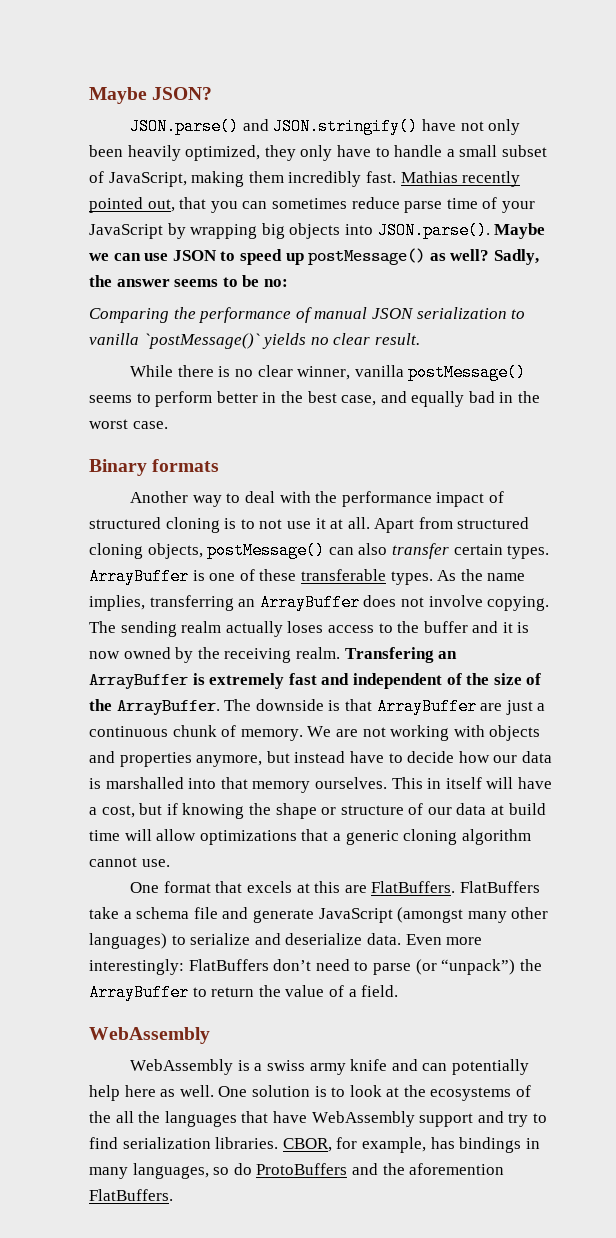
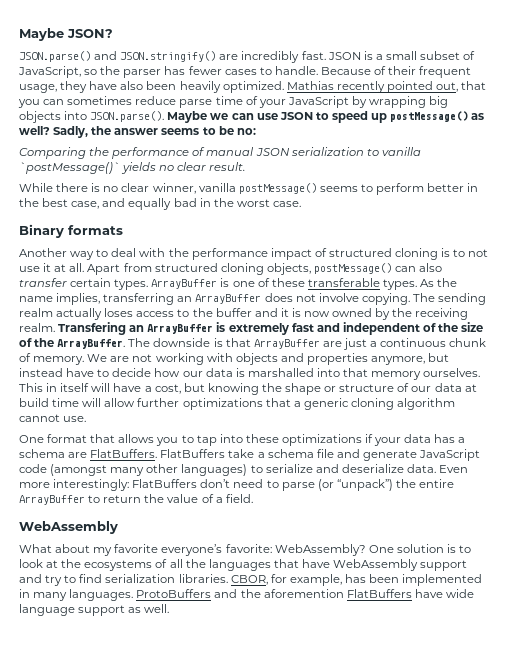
[421,119,521,135] [89,145,443,161] have not only been heavily optimized, they only have to handle -> [219,51,373,63] are incredibly fast. JSON is
[191,171,396,187] making them incredibly fast. -> [84,66,472,78] [19,81,284,93] so the parser has fewer cases to handle. Because of their frequent usage, they have also been heavily optimized.
[166,803,178,815] if -> (205, 387) none
(197, 835) none -> [137,398,180,407] further
[246,881,341,893] excels at this -> [118,434,466,446] [19,449,65,458] allows you to tap into these optimizations if your data has a schema
(393, 915) none -> [19,464,47,473] code
(542, 965) none -> [419,479,455,488] entire
[130,1059,529,1075] [89,1085,214,1101] WebAssembly is a swiss army knife and can potentially help here as well. -> [19,544,366,556] What about my favorite everyone’s favorite: WebAssembly?
[89,1111,111,1123] the -> (168, 563) none
[459,1137,540,1153] [89,1163,505,1179] [89,1189,173,1201] bindings in many languages, so do ProtoBuffers and the aforemention FlatBuffers. -> [369,574,483,586] [19,589,474,601] [19,604,170,616] been implemented in many languages. ProtoBuffers and the aforemention FlatBuffers have wide language support as well.

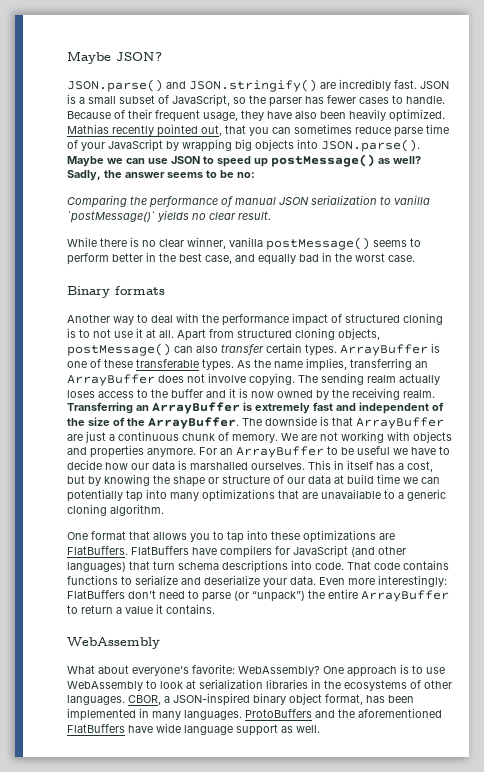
[58,322,127,335] Transfering -> [67,402,133,414] Transferring
[371,353,450,365] [19,368,63,377] anymore, but instead -> [147,446,408,458] anymore. For an ArrayBuffer to be useful we
[316,368,422,380] into that memory -> (248, 466) none
[91,383,142,392] will have -> [376,462,395,470] has
(205, 387) none -> [88,476,101,486] by
[82,398,456,410] [19,414,87,422] will allow further optimizations that a generic cloning algorithm cannot use. -> [403,477,440,484] [67,489,446,502] [67,504,164,516] we can potentially tap into many optimizations that are unavailable to a generic cloning algorithm.
[365,434,466,446] [19,449,481,461] [19,464,248,476] if your data has a schema are FlatBuffers. FlatBuffers take a schema file and generate JavaScript code (amongst many other languages) -> [379,533,395,540] [67,545,406,558] [67,560,449,573] [67,575,118,585] are FlatBuffers. FlatBuffers have compilers for JavaScript (and other languages) that turn schema descriptions into code. That code contains functions
(404, 468) none -> [263,578,287,587] your
[144,494,253,503] the value of a field. -> [116,604,215,614] a value it contains.
[93,544,159,556] my favorite -> (129, 669) none
[396,544,472,553] [19,559,468,571] [19,574,342,586] solution is to look at the ecosystems of all the languages that have WebAssembly support and try to find serialization libraries. CBOR, for example, -> [347,664,445,677] [67,679,452,691] [67,693,363,706] approach is to use WebAssembly to look at serialization libraries in the ecosystems of other languages. CBOR, a JSON-inspired binary object format,
[263,589,344,598] aforemention -> [358,708,442,718] aforementioned

